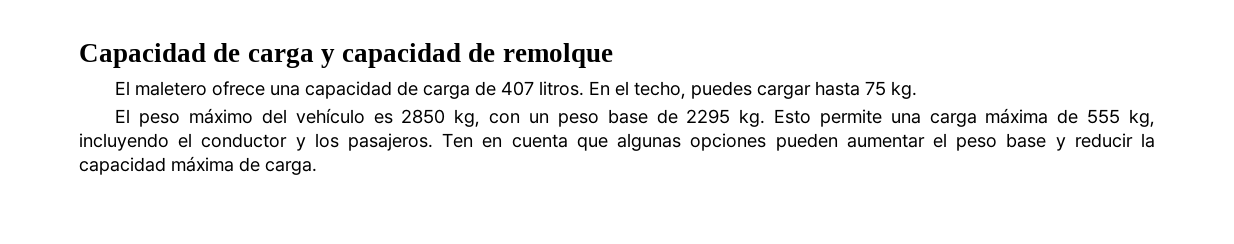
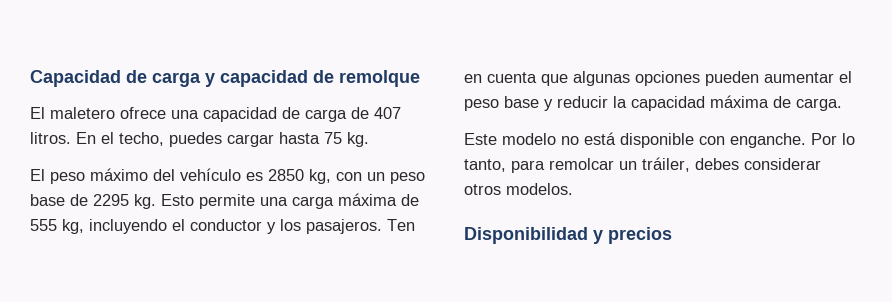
(317, 168) none -> [464,132,855,148] [464,157,821,173] [464,183,573,195] [464,227,672,244] // Este modelo no está disponible con enganche. Por lo tanto, para remolcar un tráiler, debes considerar otros modelos. // Disponibilidad y precios

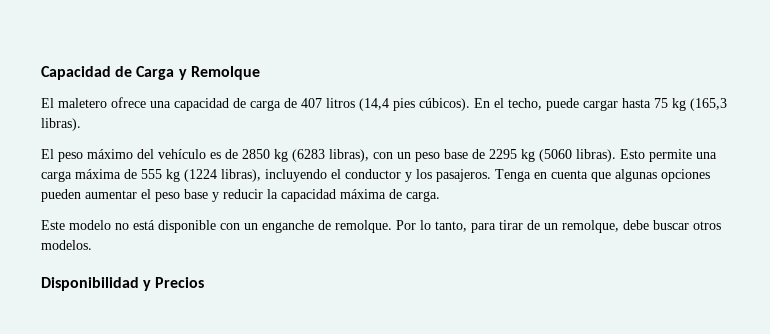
[152,70,420,87] carga y capacidad de remolque -> [136,66,260,80] Carga y Remolque
[30,132,71,144] litros. -> [326,98,470,111] litros (14,4 pies cúbicos).
[169,132,222,147] puedes -> [546,98,579,111] puede
[347,132,369,147] kg. -> [672,98,727,111] [41,118,81,131] kg (165,3 libras).
[268,169,331,184] 2850 kg, -> [225,149,369,162] de 2850 kg (6283 libras),
[134,194,156,209] kg. -> [521,149,616,162] kg (5060 libras).
[62,219,84,234] kg, -> [166,169,261,182] kg (1224 libras),
[387,219,415,231] Ten -> [495,169,531,182] Tenga
[730,133,855,148] [464,157,821,173] enganche. Por lo tanto, para remolcar un tráiler, debes considerar -> [244,220,689,233] un enganche de remolque. Por lo tanto, para tirar de un remolque, debe buscar
[608,227,672,244] precios -> [155,277,205,288] Precios

